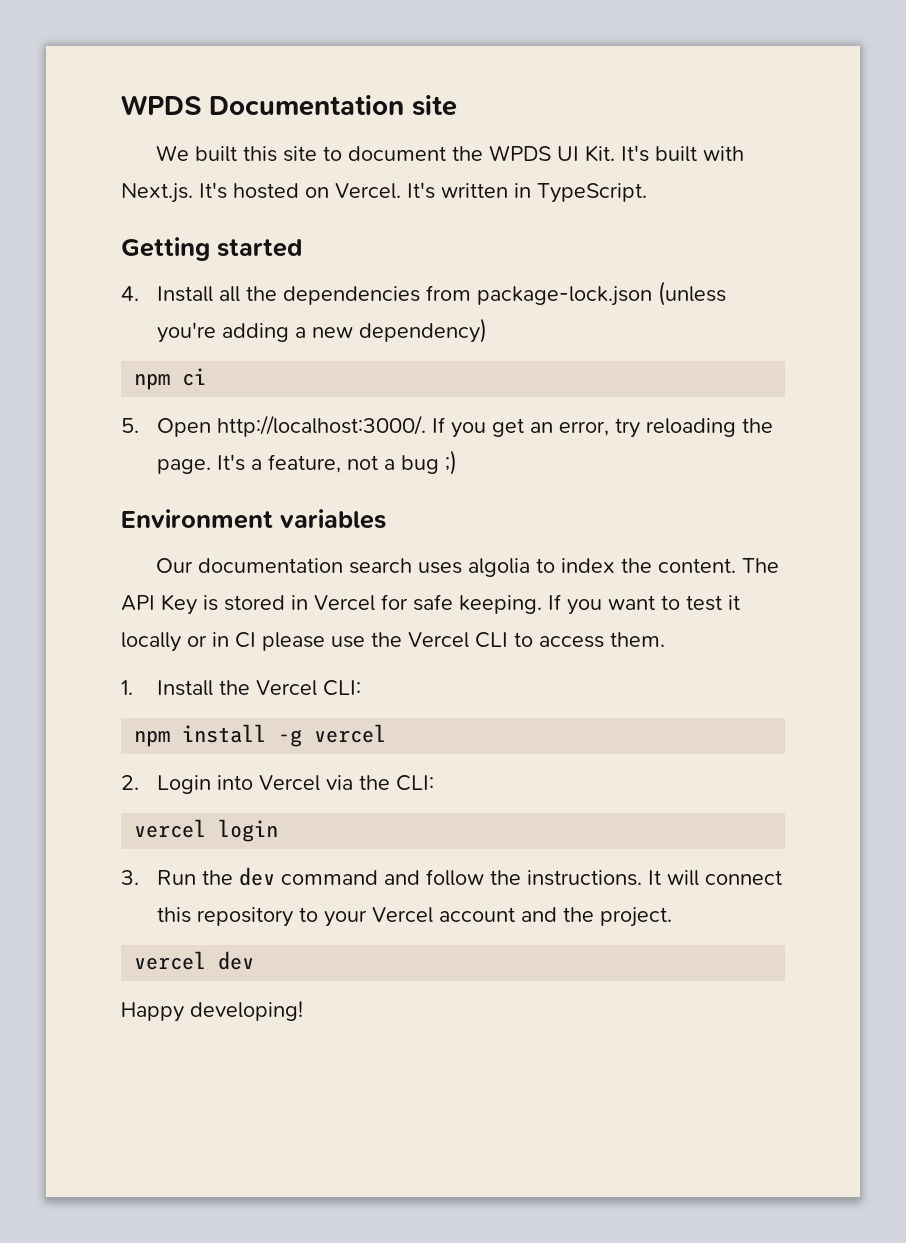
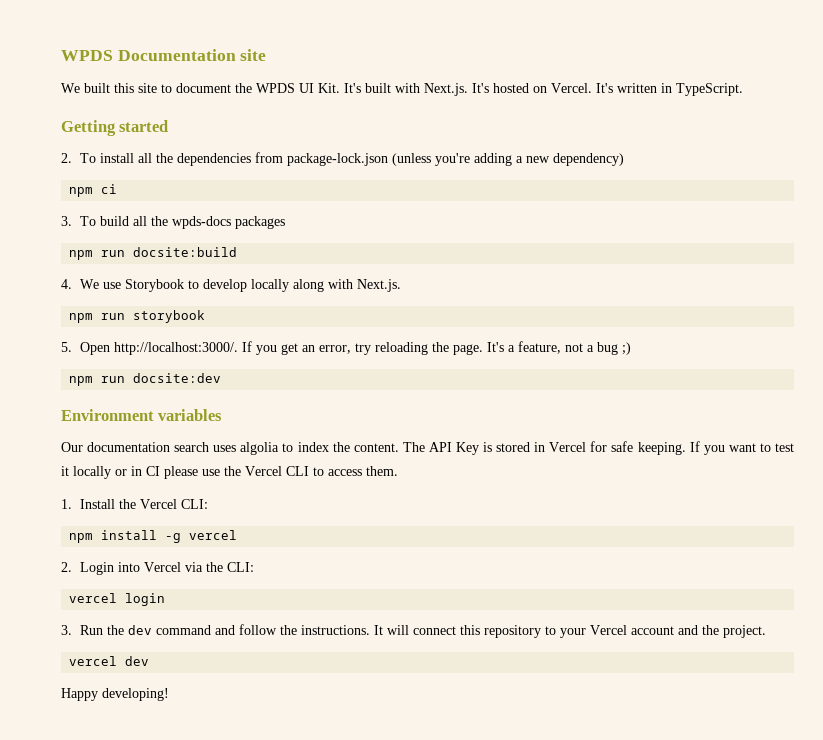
[121,286,214,302] 4. Install -> [61,153,134,163] 2. To install
(207, 377) none -> [61,216,285,229] [69,247,238,260] [61,279,401,292] [69,310,206,323] // 3. To build all the wpds-docs packages // npm run docsite:build // 4. We use Storybook to develop locally along with Next.js. // npm run storybook
(458, 462) none -> [69,373,222,386] // npm run docsite:dev

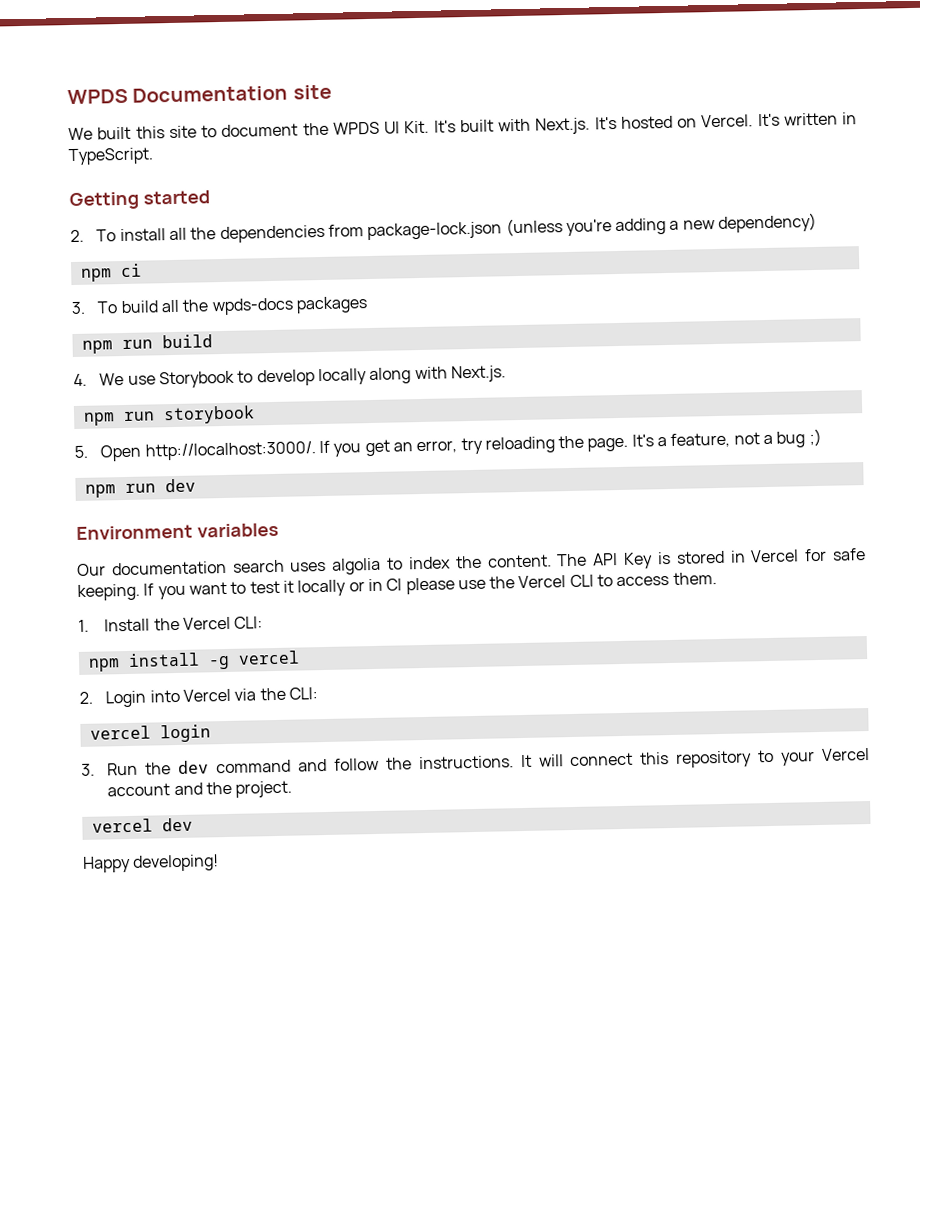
[133,247,238,257] docsite:build -> [161,334,213,349] build
[133,373,222,383] docsite:dev -> [164,478,196,493] dev

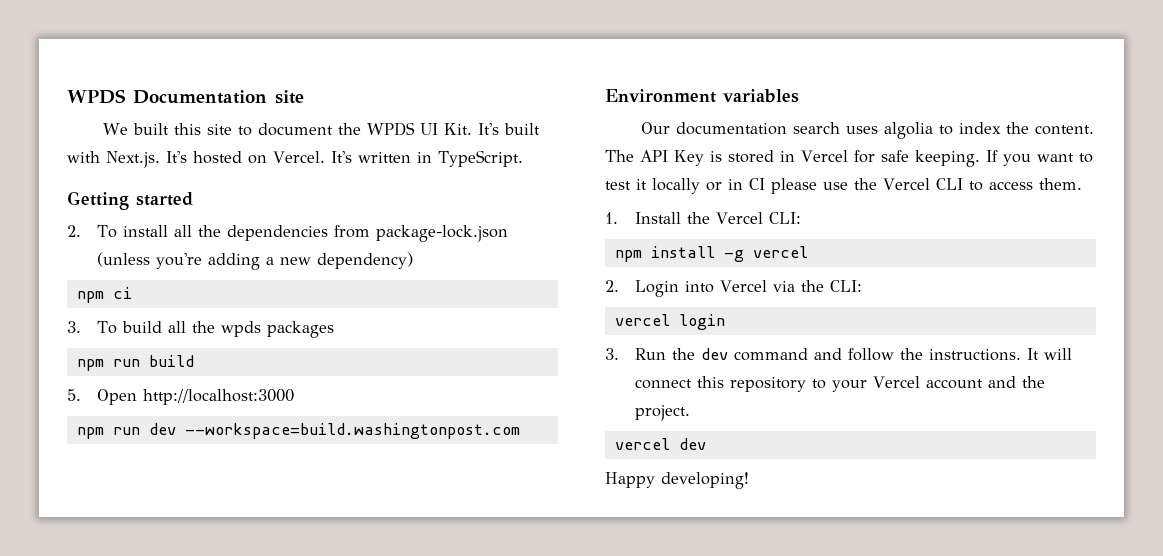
[211,297,294,316] wpds-docs -> [220,321,261,337] wpds
[73,365,506,389] [83,405,255,426] [74,428,822,462] 4. We use Storybook to develop locally along with Next.js. // npm run storybook // 5. Open http://localhost:3000/. If you get an error, try reloading the page. It's a feature, not a bug ;) -> [67,389,294,405] 5. Open http://localhost:3000
(196, 485) none -> [184,423,520,439] --workspace=build.washingtonpost.com

